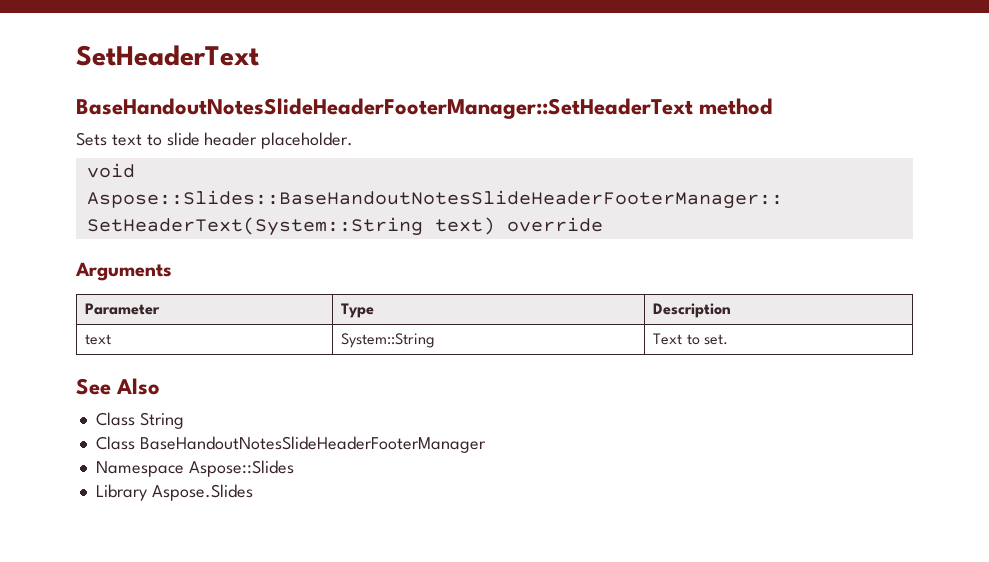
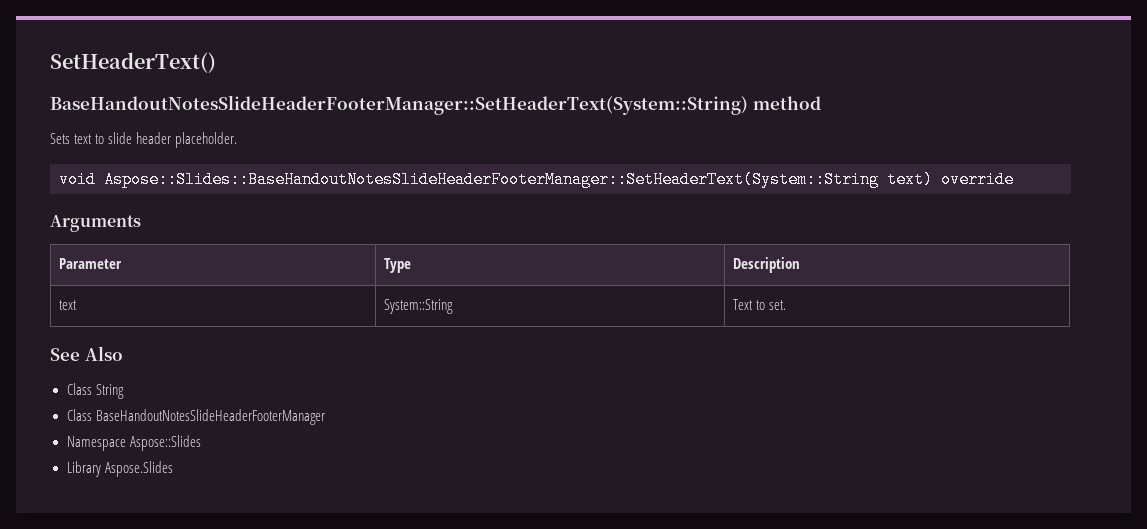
[76,45,259,66] [76,98,693,119] SetHeaderText // BaseHandoutNotesSlideHeaderFooterManager::SetHeaderText -> [50,52,216,73] [50,95,748,115] SetHeaderText() // BaseHandoutNotesSlideHeaderFooterManager::SetHeaderText(System::String)

